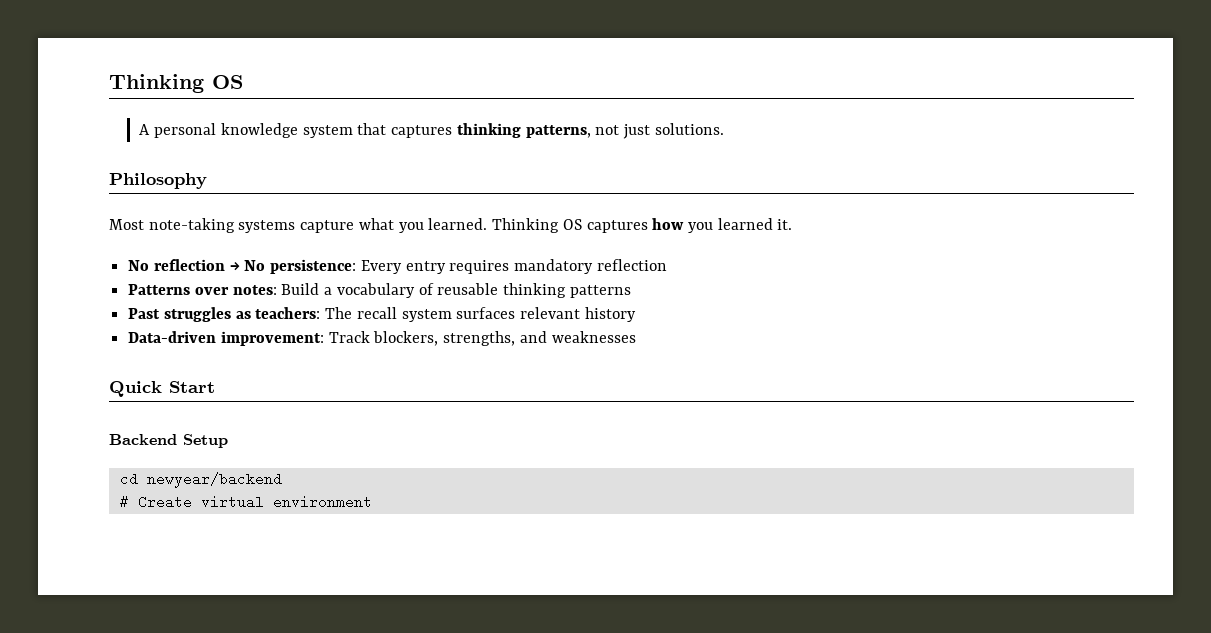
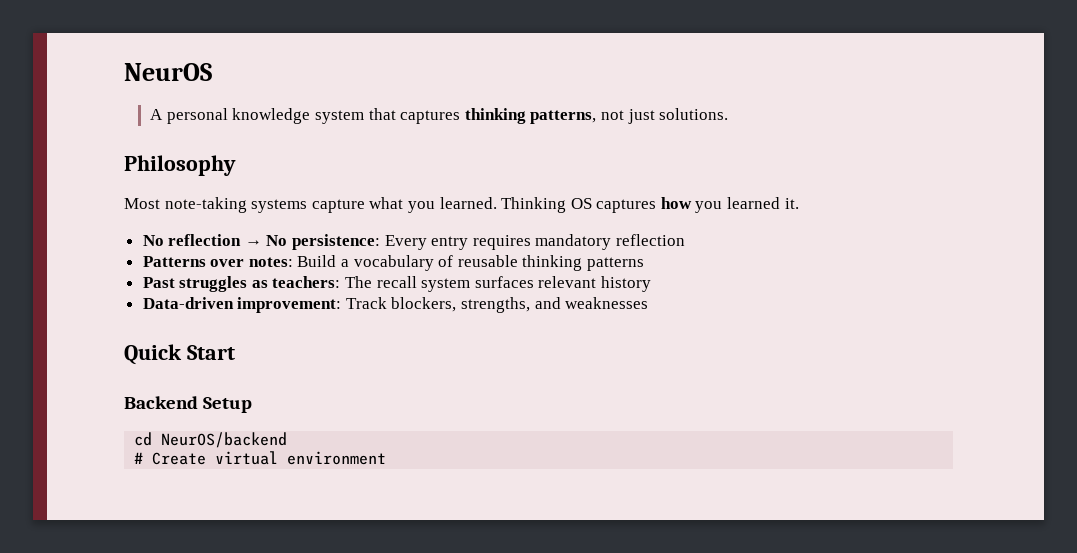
[109,74,243,93] Thinking OS -> [124,63,212,81] NeurOS
[146,472,282,488] newyear/backend -> [161,432,288,448] NeurOS/backend

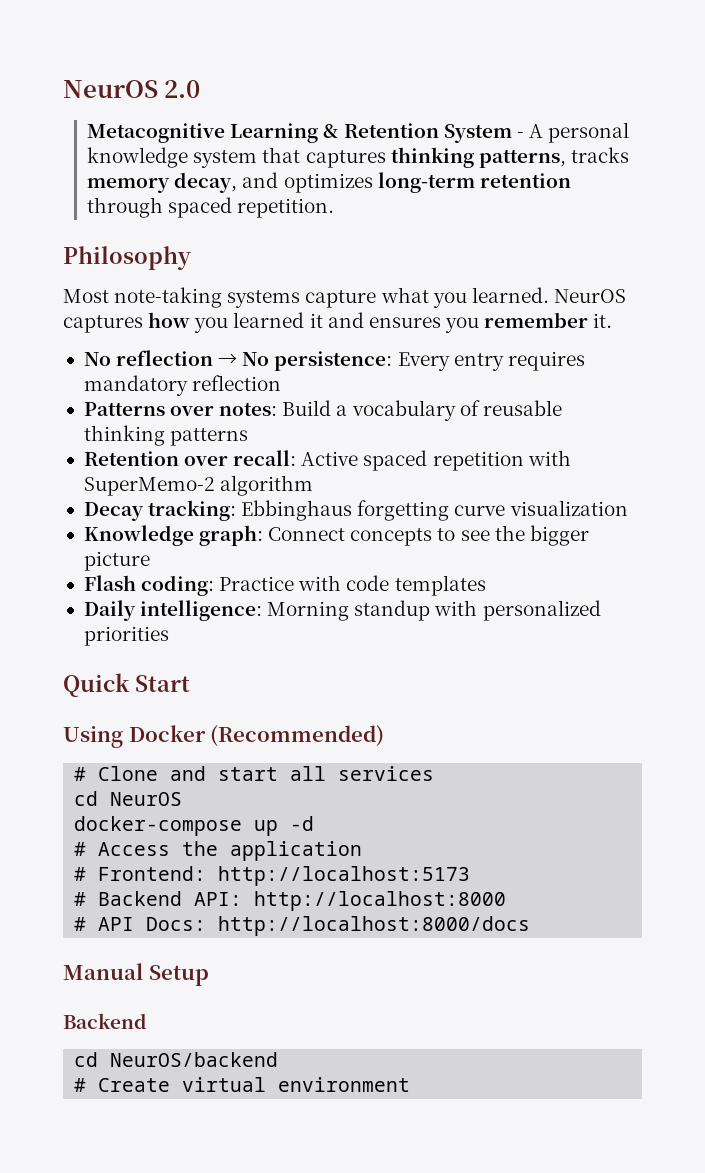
[124,63,212,81] NeurOS // -> [63,80,201,98] [87,123,524,143] NeurOS 2.0 // Metacognitive Learning & Retention System -
[600,108,729,124] not just solutions. -> [570,147,629,163] [87,172,571,193] [87,197,335,218] tracks memory decay, and optimizes long-term retention through spaced repetition.
[501,197,592,213] Thinking OS -> [553,289,626,303] NeurOS
(781, 203) none -> [309,312,589,333] it and ensures you remember
[142,276,652,292] [142,297,649,313] [124,344,235,365] [124,396,198,409] Past struggles as teachers: The recall system surfaces relevant history // Data-driven improvement: Track blockers, strengths, and weaknesses // Quick Start // Backend -> [83,450,571,471] [83,475,314,496] [83,500,628,521] [83,525,589,546] [83,551,150,571] [83,575,486,596] [83,600,601,621] [83,626,169,646] [63,673,190,697] [63,725,385,748] [74,766,435,781] [74,791,183,806] [74,816,315,836] [74,841,363,861] [74,866,471,886] [74,891,507,911] [74,916,531,936] [63,963,143,980] Retention over recall: Active spaced repetition with SuperMemo-2 algorithm // Decay tracking: Ebbinghaus forgetting curve visualization // Knowledge graph: Connect concepts to see the bigger picture // Flash coding: Practice with code templates // Daily intelligence: Morning standup with personalized priorities // Quick Start // Using Docker (Recommended) // # Clone and start all services // cd NeurOS // docker-compose up -d // # Access the application // # Frontend: http://localhost:5173 // # Backend API: http://localhost:8000 // # API Docs: http://localhost:8000/docs // Manual
(253, 405) none -> [63,1013,147,1029] // Backend

